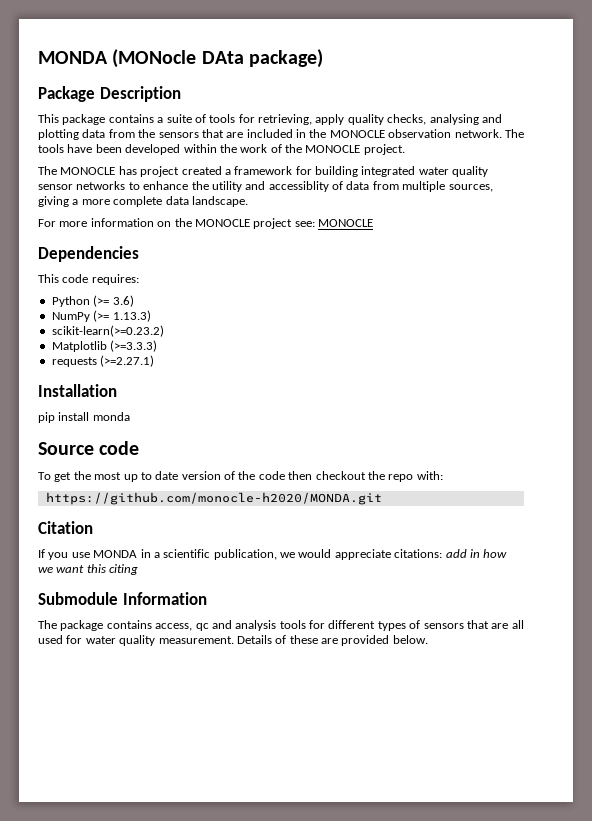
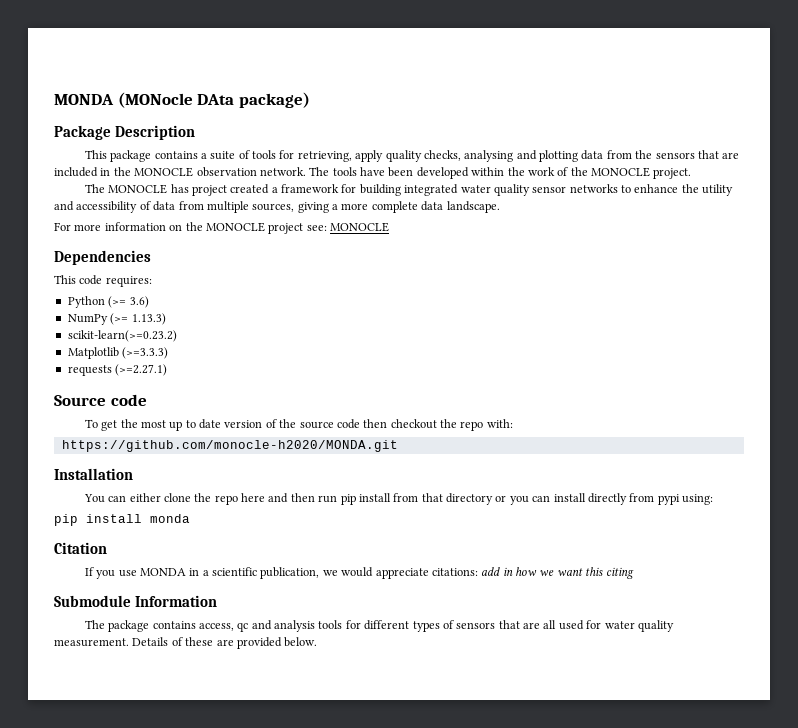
[268,181,329,192] accessiblity -> [76,201,138,213] accessibility
[38,384,117,397] [38,412,130,423] // Installation // pip install monda -> (168, 370) none
(256, 475) none -> [299,421,334,429] source
(382, 498) none -> [54,468,133,480] [83,493,714,505] [54,514,190,526] // Installation // You can either clone the repo here and then run pip install from that directory or you can install directly from pypi using: // pip install monda

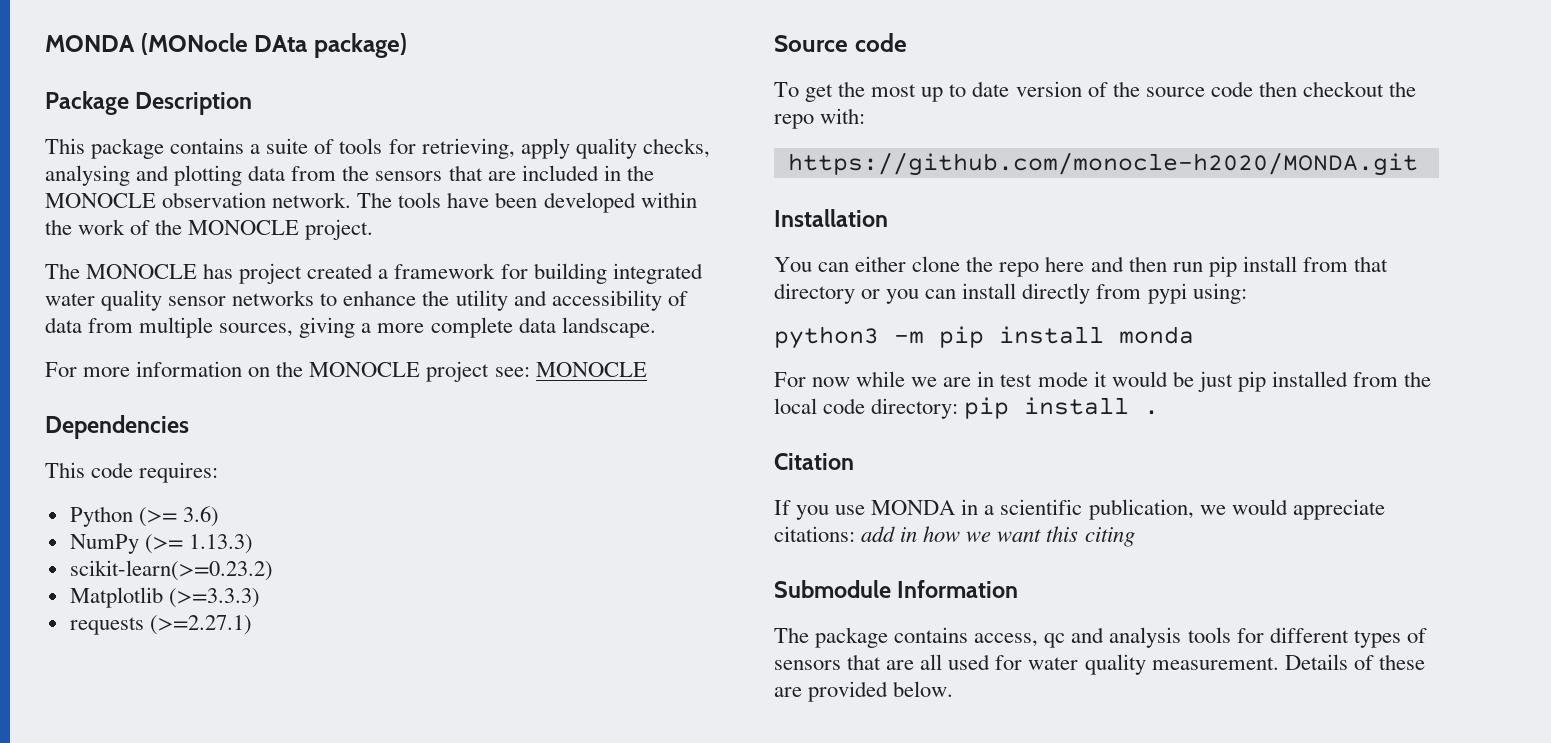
(714, 499) none -> [774,326,924,349] python3 -m
(190, 518) none -> [774,371,1432,392] [774,397,1160,419] // For now while we are in test mode it would be just pip installed from the local code directory: pip install .

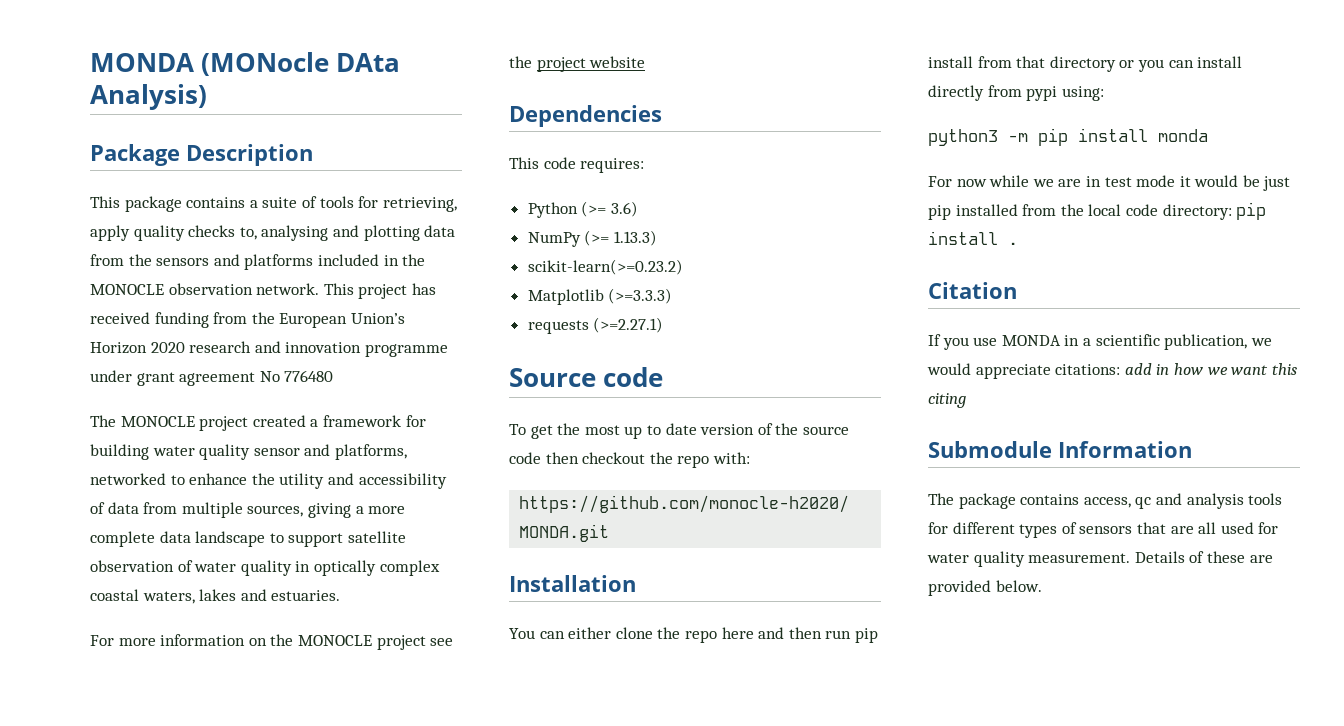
[313,33,407,58] package) -> [90,84,207,110] Analysis)
[642,138,710,158] checks, -> [188,225,257,240] checks to,
[448,165,516,181] that are -> [213,254,314,270] and platforms
[357,192,697,213] [45,219,374,240] The tools have been developed within the work of the MONOCLE project. -> [323,283,436,299] [90,312,405,328] [90,341,448,357] [90,370,334,386] This project has received funding from the European Union’s Horizon 2020 research and innovation programme under grant agreement No 776480
[203,263,234,279] has -> (195, 421) none
[612,263,703,284] integrated -> (149, 452) none
[232,290,315,306] networks -> [304,444,407,460] [90,473,166,485] and platforms, networked
[561,317,656,338] landscape. -> [195,531,406,547] [90,560,440,576] [90,589,341,604] landscape to support satellite observation of water quality in optically complex coastal waters, lakes and estuaries.
[494,362,647,377] see: MONOCLE -> [430,638,454,646] [509,56,646,72] see the project website

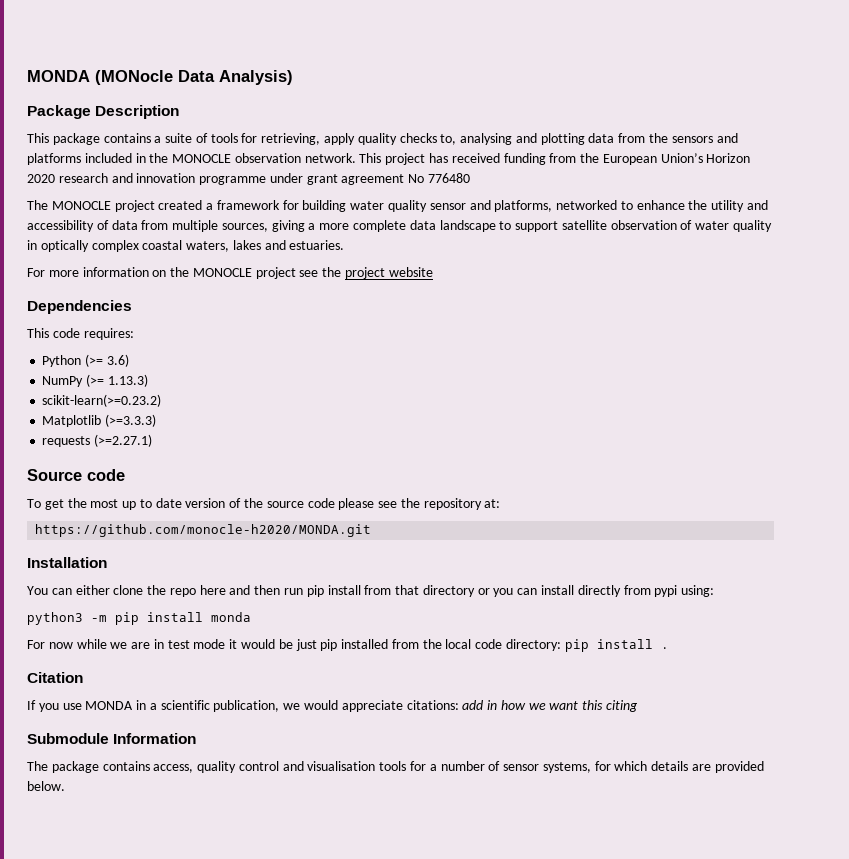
[335,53,400,72] DAta -> [178,70,215,82] Data
[545,452,750,468] then checkout the repo with: -> [338,498,501,510] please see the repository at:
[1135,493,1283,509] [928,522,1279,538] [927,551,1245,567] qc and analysis tools for different types of sensors that are all used for water quality measurement. Details of these -> [197,761,689,773] quality control and visualisation tools for a number of sensor systems, for which details

